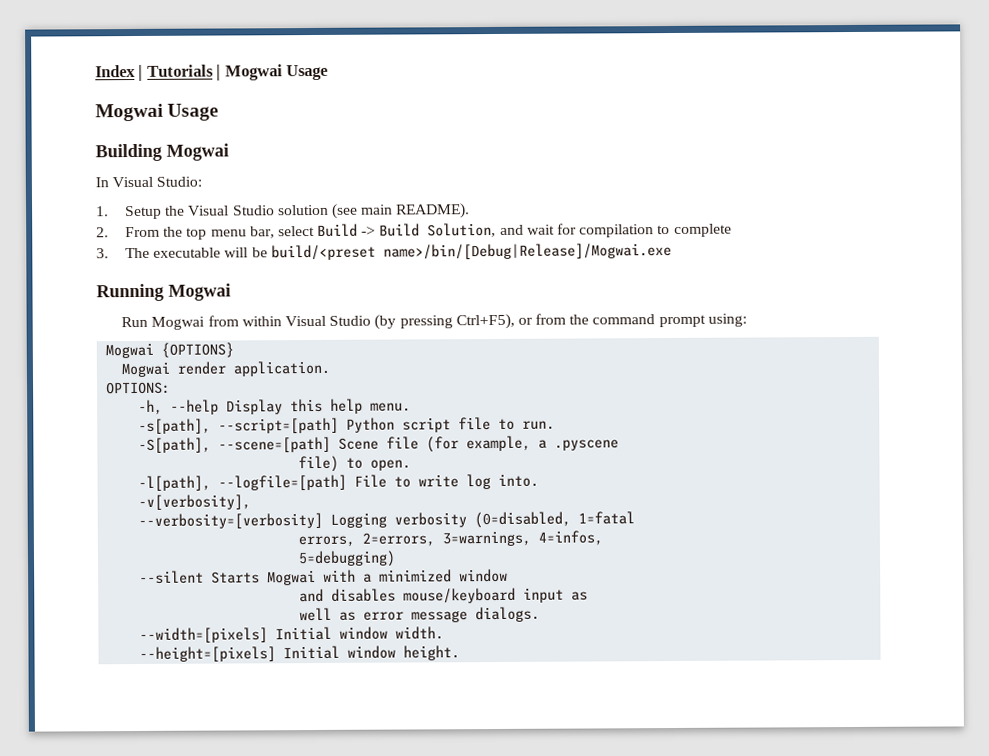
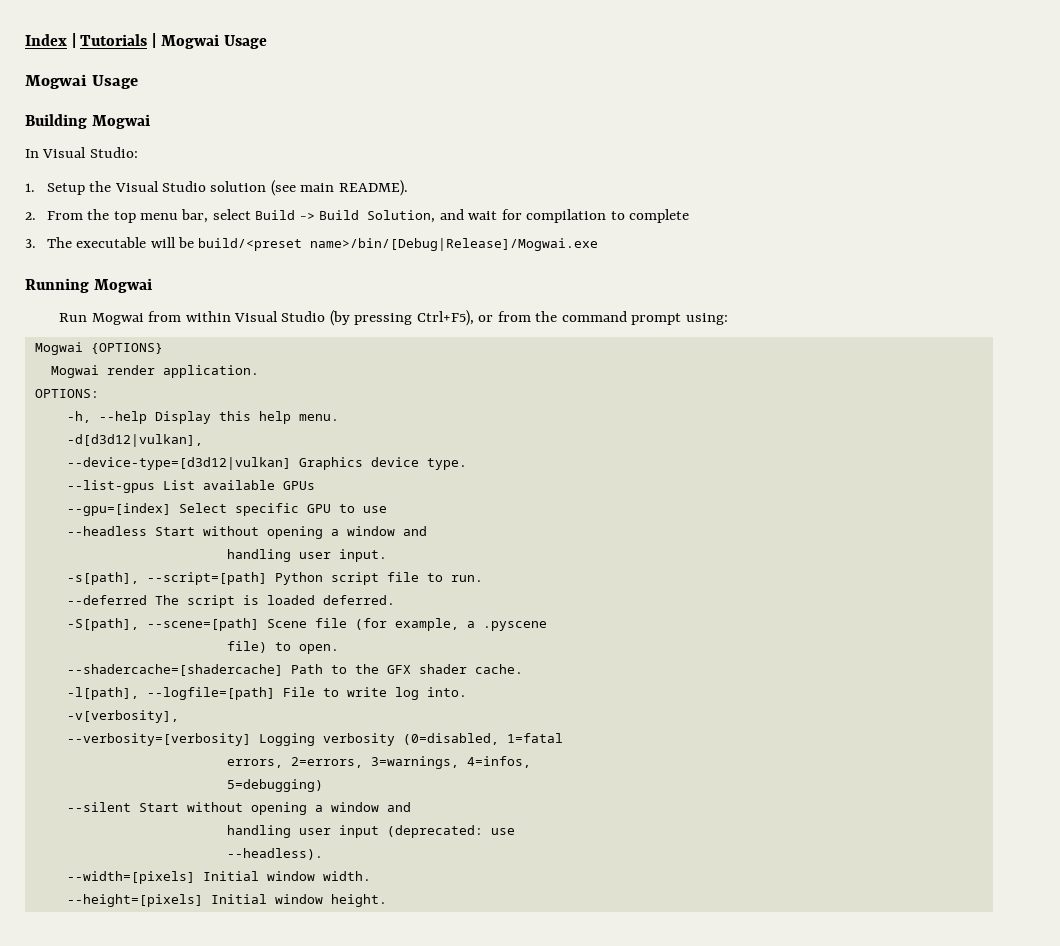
(412, 407) none -> [66,434,203,447] [66,457,467,470] [66,480,315,493] [66,503,387,516] [66,526,427,539] [226,549,387,562] // -d[d3d12|vulkan], // --device-type=[d3d12|vulkan] Graphics device type. // --list-gpus List available GPUs // --gpu=[index] Select specific GPU to use // --headless Start without opening a window and // handling user input.
(556, 425) none -> [66,595,395,608] // --deferred The script is loaded deferred.
(412, 465) none -> [66,664,523,676] // --shadercache=[shadercache] Path to the GFX shader cache.
[211,568,509,586] [299,587,589,604] [299,606,541,623] Starts Mogwai with a minimized window // and disables mouse/keyboard input as // well as error message dialogs. -> [138,802,411,815] [226,825,515,838] [226,848,323,860] Start without opening a window and // handling user input (deprecated: use // --headless).

